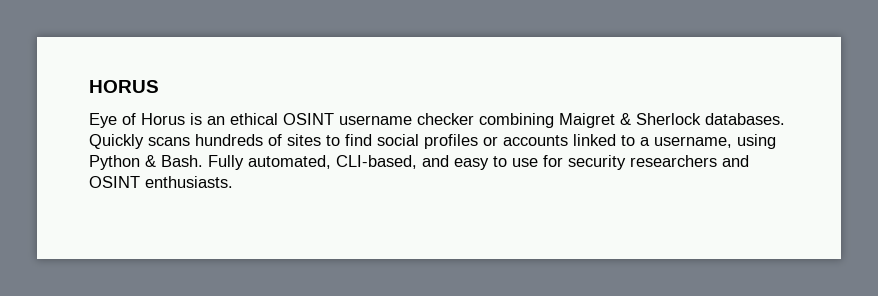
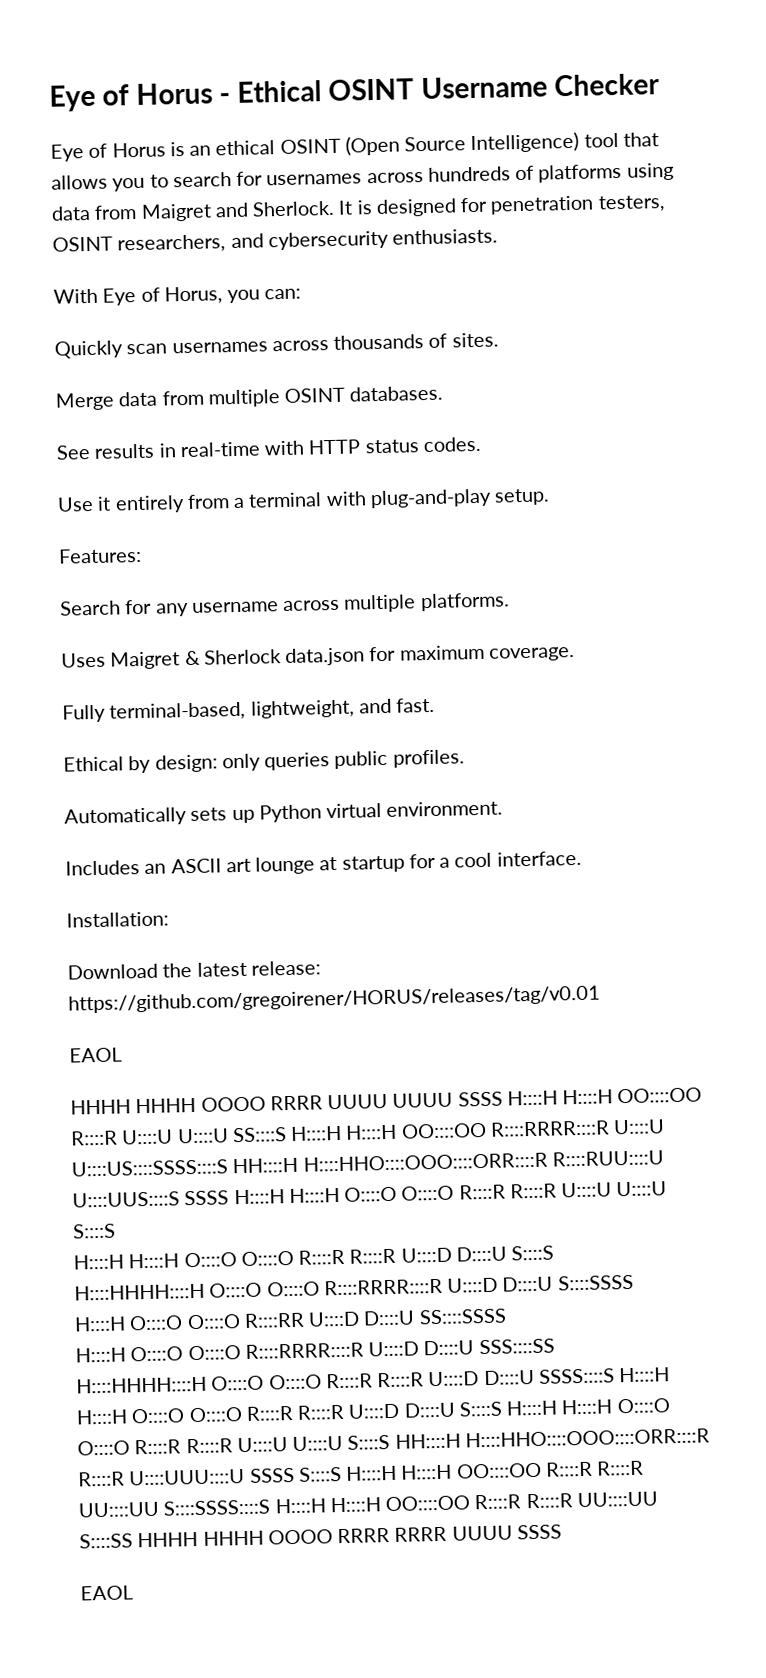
[89,80,159,93] HORUS -> [49,73,660,112] Eye of Horus - Ethical OSINT Username Checker
[339,113,785,128] [89,134,776,149] [89,155,749,170] [89,176,233,188] username checker combining Maigret & Sherlock databases. Quickly scans hundreds of sites to find social profiles or accounts linked to a username, using Python & Bash. Fully automated, CLI-based, and easy to use for security researchers and OSINT enthusiasts. -> [344,131,659,156] [51,162,674,192] [51,195,666,222] [52,228,499,254] [53,286,302,306] [54,332,499,359] [55,385,444,411] [56,436,481,460] [57,488,551,514] [58,547,142,564] [60,592,510,617] [61,644,575,670] [62,697,436,723] [63,749,465,774] [64,800,504,827] [65,850,582,876] [66,911,169,928] [67,960,321,980] [68,985,601,1014] [69,1047,122,1063] [70,1087,703,1115] [71,1119,666,1146] [71,1150,664,1177] [72,1181,668,1208] [72,1223,116,1239] [73,1245,555,1270] [74,1274,634,1301] [74,1308,507,1332] [75,1338,555,1363] [76,1367,671,1394] [76,1398,670,1425] [77,1428,710,1456] [78,1460,645,1487] [78,1491,658,1518] [79,1524,562,1549] [80,1585,133,1601] (Open Source Intelligence) tool that allows you to search for usernames across hundreds of platforms using data from Maigret and Sherlock. It is designed for penetration testers, OSINT researchers, and cybersecurity enthusiasts. // With Eye of Horus, you can: // Quickly scan usernames across thousands of sites. // Merge data from multiple OSINT databases. // See results in real-time with HTTP status codes. // Use it entirely from a terminal with plug-and-play setup. // Features: // Search for any username across multiple platforms. // Uses Maigret & Sherlock data.json for maximum coverage. // Fully terminal-based, lightweight, and fast. // Ethical by design: only queries public profiles. // Automatically sets up Python virtual environment. // Includes an ASCII art lounge at startup for a cool interface. // Installation: // Download the latest release: https://github.com/gregoirener/HORUS/releases/tag/v0.01 // EAOL // HHHH HHHH OOOO RRRR UUUU UUUU SSSS H::::H H::::H OO::::OO R::::R U::::U U::::U SS::::S H::::H H::::H OO::::OO R::::RRRR::::R U::::U U::::US::::SSSS::::S HH::::H H::::HHO::::OOO::::ORR::::R R::::RUU::::U U::::UUS::::S SSSS H::::H H::::H O::::O O::::O R::::R R::::R U::::U U::::U S::::S // H::::H H::::H O::::O O::::O R::::R R::::R U::::D D::::U S::::S // H::::HHHH::::H O::::O O::::O R::::RRRR::::R U::::D D::::U S::::SSSS // H::::H O::::O O::::O R::::RR U::::D D::::U SS::::SSSS // H::::H O::::O O::::O R::::RRRR::::R U::::D D::::U SSS::::SS // H::::HHHH::::H O::::O O::::O R::::R R::::R U::::D D::::U SSSS::::S H::::H H::::H O::::O O::::O R::::R R::::R U::::D D::::U S::::S H::::H H::::H O::::O O::::O R::::R R::::R U::::U U::::U S::::S HH::::H H::::HHO::::OOO::::ORR::::R R::::R U::::UUU::::U SSSS S::::S H::::H H::::H OO::::OO R::::R R::::R UU::::UU S::::SSSS::::S H::::H H::::H OO::::OO R::::R R::::R UU::::UU S::::SS HHHH HHHH OOOO RRRR RRRR UUUU SSSS // EAOL

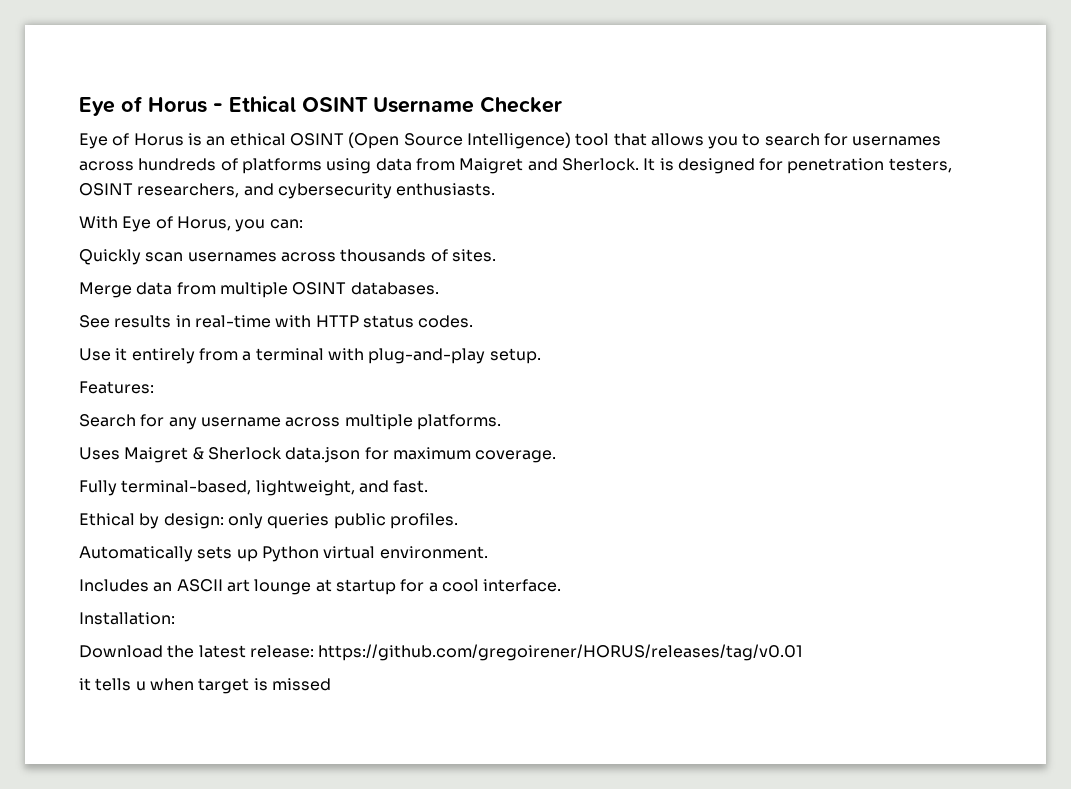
[69,1047,122,1063] [70,1087,703,1115] [71,1119,666,1146] [71,1150,664,1177] [72,1181,668,1208] [72,1223,116,1239] [73,1245,555,1270] [74,1274,634,1301] [74,1308,507,1332] [75,1338,555,1363] [76,1367,671,1394] [76,1398,670,1425] [77,1428,710,1456] [78,1460,645,1487] [78,1491,658,1518] [79,1524,562,1549] [80,1585,133,1601] EAOL // HHHH HHHH OOOO RRRR UUUU UUUU SSSS H::::H H::::H OO::::OO R::::R U::::U U::::U SS::::S H::::H H::::H OO::::OO R::::RRRR::::R U::::U U::::US::::SSSS::::S HH::::H H::::HHO::::OOO::::ORR::::R R::::RUU::::U U::::UUS::::S SSSS H::::H H::::H O::::O O::::O R::::R R::::R U::::U U::::U S::::S // H::::H H::::H O::::O O::::O R::::R R::::R U::::D D::::U S::::S // H::::HHHH::::H O::::O O::::O R::::RRRR::::R U::::D D::::U S::::SSSS // H::::H O::::O O::::O R::::RR U::::D D::::U SS::::SSSS // H::::H O::::O O::::O R::::RRRR::::R U::::D D::::U SSS::::SS // H::::HHHH::::H O::::O O::::O R::::R R::::R U::::D D::::U SSSS::::S H::::H H::::H O::::O O::::O R::::R R::::R U::::D D::::U S::::S H::::H H::::H O::::O O::::O R::::R R::::R U::::U U::::U S::::S HH::::H H::::HHO::::OOO::::ORR::::R R::::R U::::UUU::::U SSSS S::::S H::::H H::::H OO::::OO R::::R R::::R UU::::UU S::::SSSS::::S H::::H H::::H OO::::OO R::::R R::::R UU::::UU S::::SS HHHH HHHH OOOO RRRR RRRR UUUU SSSS // EAOL -> [79,678,331,694] it tells u when target is missed

